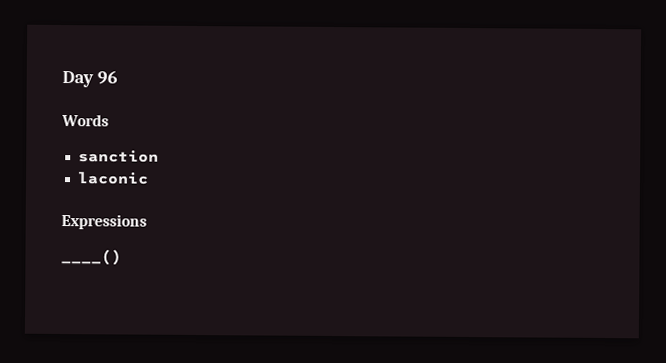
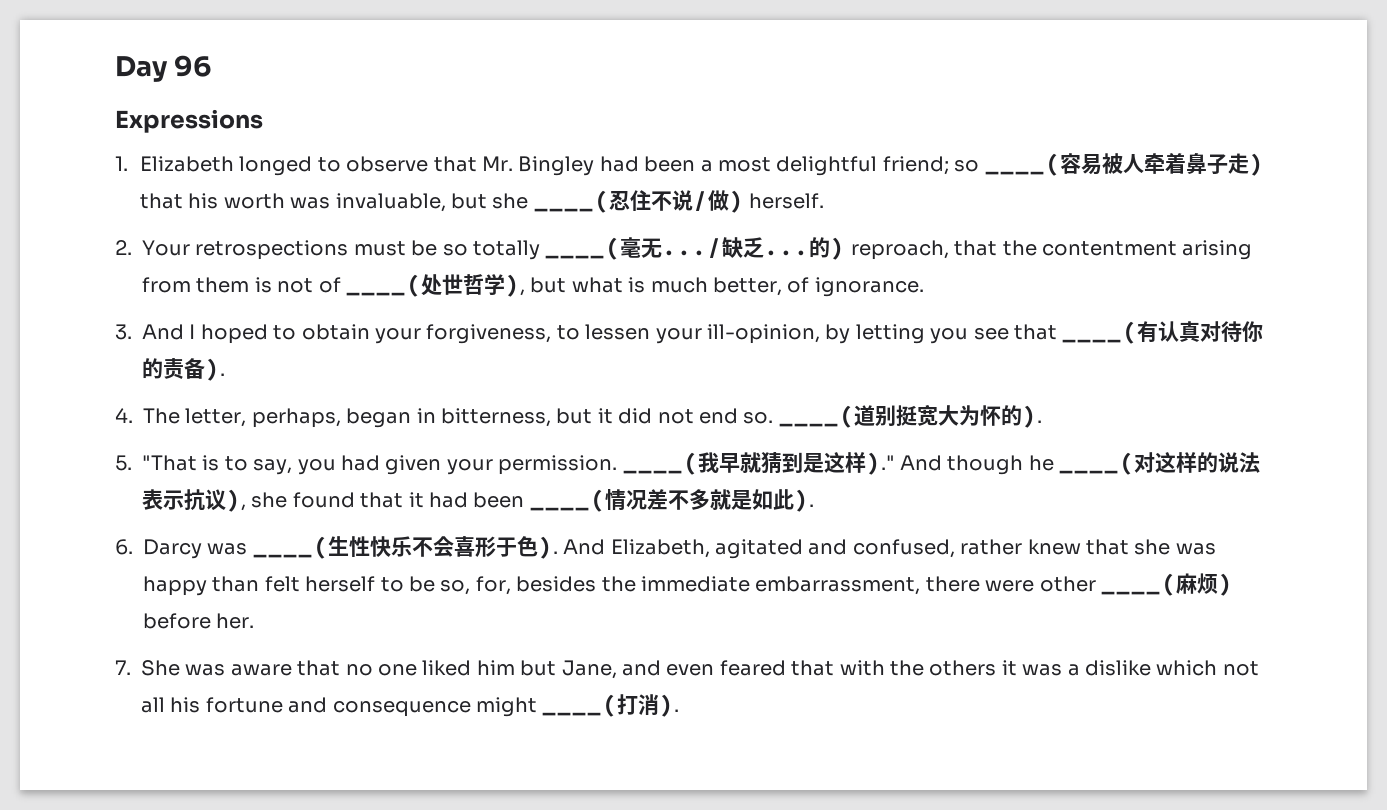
[61,114,109,127] [77,149,159,163] [76,171,149,185] [61,214,147,230] [61,249,122,266] Words // sanction // laconic // Expressions // ____() -> [115,109,263,133] [115,153,1264,176] [139,190,825,213] [115,237,1253,260] [142,274,924,297] [115,321,1264,344] [142,358,225,381] [115,404,1042,428] [115,452,1261,475] [142,489,814,512] [115,536,1216,559] [143,573,1233,596] [143,613,255,629] [115,660,1259,679] [141,694,680,717] Expressions // 1. Elizabeth longed to observe that Mr. Bingley had been a most delightful friend; so ____(容易被人牵着鼻子走) that his worth was invaluable, but she ____(忍住不说/做) herself. // 2. Your retrospections must be so totally ____(毫无.../缺乏...的) reproach, that the contentment arising from them is not of ____(处世哲学), but what is much better, of ignorance. // 3. And I hoped to obtain your forgiveness, to lessen your ill-opinion, by letting you see that ____(有认真对待你的责备). // 4. The letter, perhaps, began in bitterness, but it did not end so. ____(道别挺宽大为怀的). // 5. "That is to say, you had given your permission. ____(我早就猜到是这样)." And though he ____(对这样的说法表示抗议), she found that it had been ____(情况差不多就是如此). // 6. Darcy was ____(生性快乐不会喜形于色). And Elizabeth, agitated and confused, rather knew that she was happy than felt herself to be so, for, besides the immediate embarrassment, there were other ____(麻烦) before her. // 7. She was aware that no one liked him but Jane, and even feared that with the others it was a dislike which not all his fortune and consequence might ____(打消).

